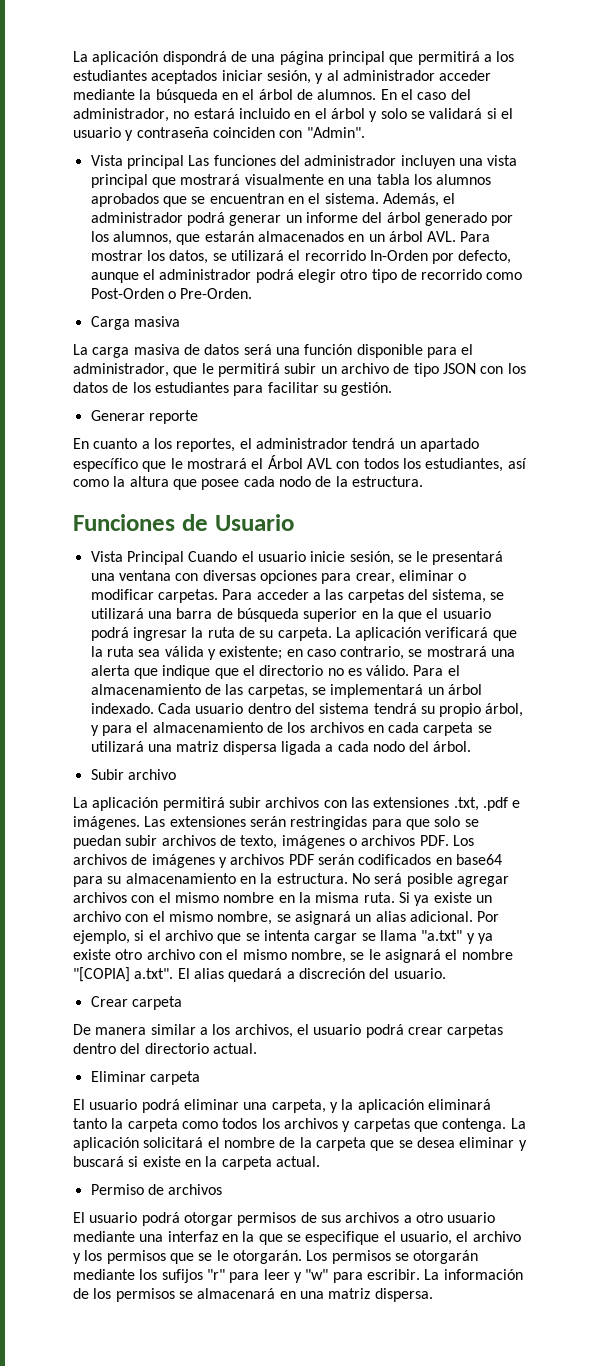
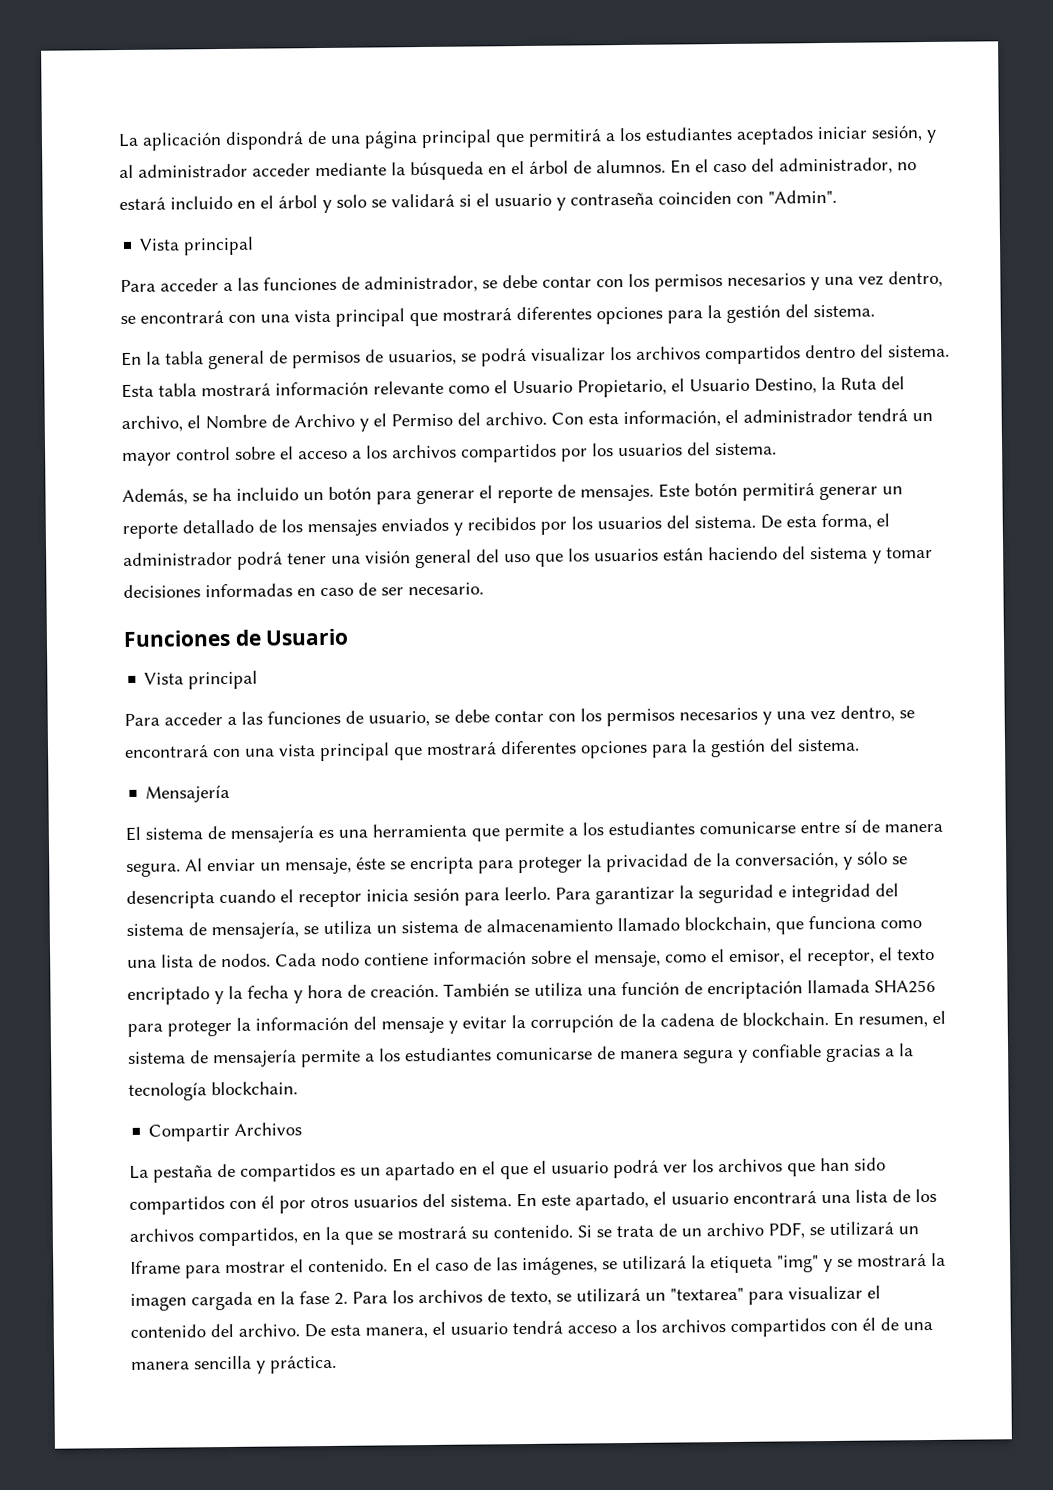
[188,155,518,169] [90,174,492,188] [90,193,456,207] [90,212,514,226] [90,231,491,245] [90,250,512,264] [90,269,523,283] [90,288,253,299] [90,316,180,330] [73,344,474,358] [73,363,526,377] [73,382,393,396] [90,410,198,424] [73,438,479,452] [73,455,527,472] [73,476,423,490] [73,514,294,531] [90,551,504,565] [90,570,467,584] [90,589,505,603] [90,608,491,622] [90,627,517,641] [90,646,516,660] [90,665,460,679] [90,684,482,698] [90,703,524,717] [90,722,492,736] [90,741,472,755] [90,769,176,780] [73,797,521,811] [73,816,479,830] [73,835,474,849] [73,854,502,868] [73,873,509,887] [73,892,492,906] [73,911,500,925] [73,930,493,944] [73,949,513,963] [73,967,446,982] [90,996,182,1010] [73,1024,504,1038] [73,1043,257,1054] [90,1071,200,1085] [73,1099,491,1113] [73,1118,526,1132] [73,1137,527,1151] [73,1156,320,1170] [90,1184,223,1195] [73,1212,496,1226] [73,1231,521,1245] [73,1250,479,1264] [73,1269,523,1283] [73,1288,433,1302] Las funciones del administrador incluyen una vista principal que mostrará visualmente en una tabla los alumnos aprobados que se encuentran en el sistema. Además, el administrador podrá generar un informe del árbol generado por los alumnos, que estarán almacenados en un árbol AVL. Para mostrar los datos, se utilizará el recorrido In-Orden por defecto, aunque el administrador podrá elegir otro tipo de recorrido como Post-Orden o Pre-Orden. // Carga masiva // La carga masiva de datos será una función disponible para el administrador, que le permitirá subir un archivo de tipo JSON con los datos de los estudiantes para facilitar su gestión. // Generar reporte // En cuanto a los reportes, el administrador tendrá un apartado específico que le mostrará el Árbol AVL con todos los estudiantes, así como la altura que posee cada nodo de la estructura. // Funciones de Usuario // Vista Principal Cuando el usuario inicie sesión, se le presentará una ventana con diversas opciones para crear, eliminar o modificar carpetas. Para acceder a las carpetas del sistema, se utilizará una barra de búsqueda superior en la que el usuario podrá ingresar la ruta de su carpeta. La aplicación verificará que la ruta sea válida y existente; en caso contrario, se mostrará una alerta que indique que el directorio no es válido. Para el almacenamiento de las carpetas, se implementará un árbol indexado. Cada usuario dentro del sistema tendrá su propio árbol, y para el almacenamiento de los archivos en cada carpeta se utilizará una matriz dispersa ligada a cada nodo del árbol. // Subir archivo // La aplicación permitirá subir archivos con las extensiones .txt, .pdf e imágenes. Las extensiones serán restringidas para que solo se puedan subir archivos de texto, imágenes o archivos PDF. Los archivos de imágenes y archivos PDF serán codificados en base64 para su almacenamiento en la estructura. No será posible agregar archivos con el mismo nombre en la misma ruta. Si ya existe un archivo con el mismo nombre, se asignará un alias adicional. Por ejemplo, si el archivo que se intenta cargar se llama "a.txt" y ya existe otro archivo con el mismo nombre, se le asignará el nombre "[COPIA] a.txt". El alias quedará a discreción del usuario. // Crear carpeta // De manera similar a los archivos, el usuario podrá crear carpetas dentro del directorio actual. // Eliminar carpeta // El usuario podrá eliminar una carpeta, y la aplicación eliminará tanto la carpeta como todos los archivos y carpetas que contenga. La aplicación solicitará el nombre de la carpeta que se desea eliminar y buscará si existe en la carpeta actual. // Permiso de archivos // El usuario podrá otorgar permisos de sus archivos a otro usuario mediante una interfaz en la que se especifique el usuario, el archivo y los permisos que se le otorgarán. Los permisos se otorgarán mediante los sufijos "r" para leer y "w" para escribir. La información de los permisos se almacenará en una matriz dispersa. -> [120,270,943,293] [120,304,875,327] [121,344,950,370] [121,376,905,399] [121,408,933,433] [122,442,777,467] [122,482,903,506] [122,513,890,540] [123,546,933,570] [123,582,484,599] [123,628,349,647] [144,670,259,690] [124,705,915,727] [124,738,860,762] [145,784,231,803] [125,819,943,843] [126,851,908,877] [126,883,899,909] [126,915,922,940] [127,947,935,968] [127,979,936,1005] [127,1010,946,1037] [128,1043,914,1068] [128,1081,298,1101] [148,1122,303,1142] [129,1157,886,1183] [129,1188,937,1215] [129,1221,919,1247] [130,1252,946,1279] [130,1285,881,1311] [130,1317,933,1339] [131,1354,337,1374] // Para acceder a las funciones de administrador, se debe contar con los permisos necesarios y una vez dentro, se encontrará con una vista principal que mostrará diferentes opciones para la gestión del sistema. // En la tabla general de permisos de usuarios, se podrá visualizar los archivos compartidos dentro del sistema. Esta tabla mostrará información relevante como el Usuario Propietario, el Usuario Destino, la Ruta del archivo, el Nombre de Archivo y el Permiso del archivo. Con esta información, el administrador tendrá un mayor control sobre el acceso a los archivos compartidos por los usuarios del sistema. // Además, se ha incluido un botón para generar el reporte de mensajes. Este botón permitirá generar un reporte detallado de los mensajes enviados y recibidos por los usuarios del sistema. De esta forma, el administrador podrá tener una visión general del uso que los usuarios están haciendo del sistema y tomar decisiones informadas en caso de ser necesario. // Funciones de Usuario // Vista principal // Para acceder a las funciones de usuario, se debe contar con los permisos necesarios y una vez dentro, se encontrará con una vista principal que mostrará diferentes opciones para la gestión del sistema. // Mensajería // El sistema de mensajería es una herramienta que permite a los estudiantes comunicarse entre sí de manera segura. Al enviar un mensaje, éste se encripta para proteger la privacidad de la conversación, y sólo se desencripta cuando el receptor inicia sesión para leerlo. Para garantizar la seguridad e integridad del sistema de mensajería, se utiliza un sistema de almacenamiento llamado blockchain, que funciona como una lista de nodos. Cada nodo contiene información sobre el mensaje, como el emisor, el receptor, el texto encriptado y la fecha y hora de creación. También se utiliza una función de encriptación llamada SHA256 para proteger la información del mensaje y evitar la corrupción de la cadena de blockchain. En resumen, el sistema de mensajería permite a los estudiantes comunicarse de manera segura y confiable gracias a la tecnología blockchain. // Compartir Archivos // La pestaña de compartidos es un apartado en el que el usuario podrá ver los archivos que han sido compartidos con él por otros usuarios del sistema. En este apartado, el usuario encontrará una lista de los archivos compartidos, en la que se mostrará su contenido. Si se trata de un archivo PDF, se utilizará un Iframe para mostrar el contenido. En el caso de las imágenes, se utilizará la etiqueta "img" y se mostrará la imagen cargada en la fase 2. Para los archivos de texto, se utilizará un "textarea" para visualizar el contenido del archivo. De esta manera, el usuario tendrá acceso a los archivos compartidos con él de una manera sencilla y práctica.

